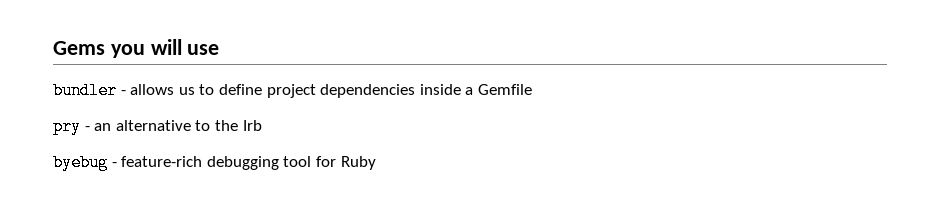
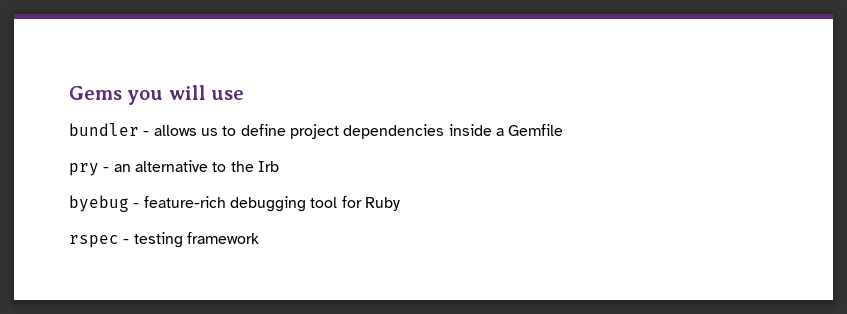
(376, 163) none -> [69,232,259,248] // rspec - testing framework

